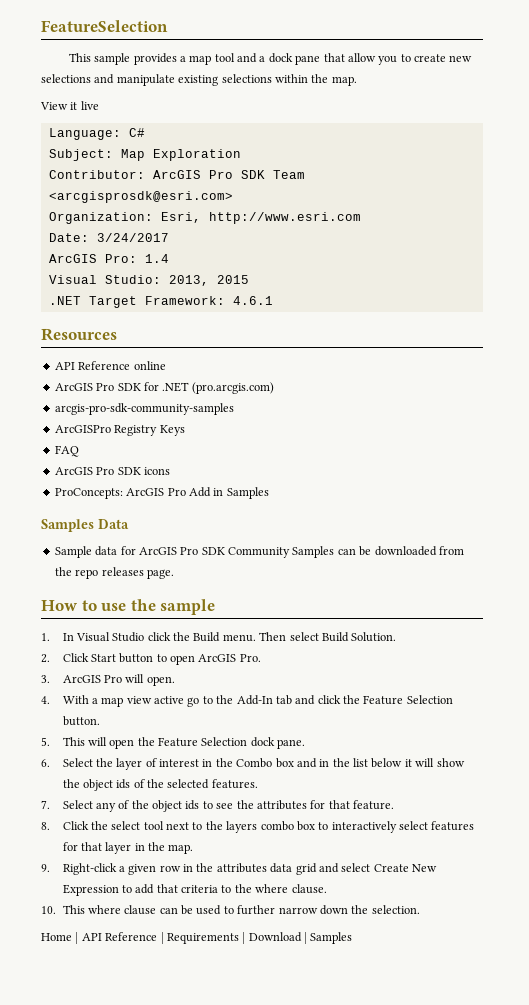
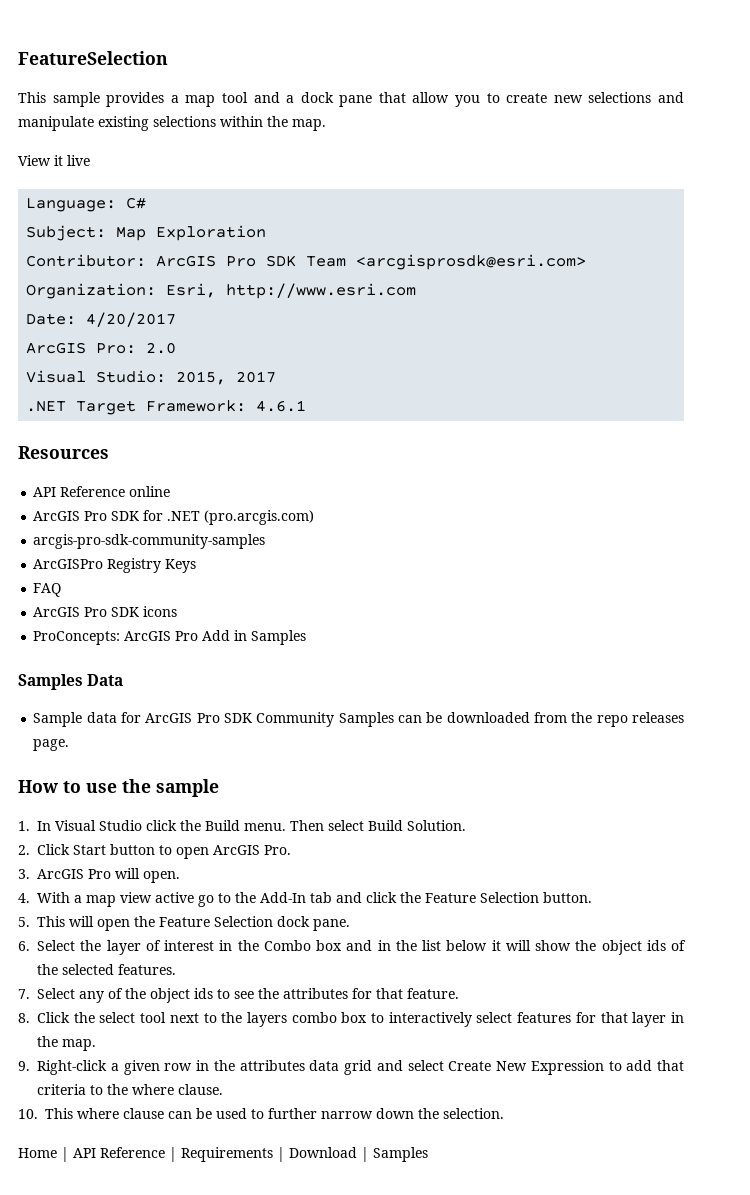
[96,233,169,242] 3/24/2017 -> [86,312,177,327] 4/20/2017
[144,254,169,263] 1.4 -> [146,342,177,354] 2.0
[168,275,249,286] 2013, 2015 -> [176,371,277,385] 2015, 2017

